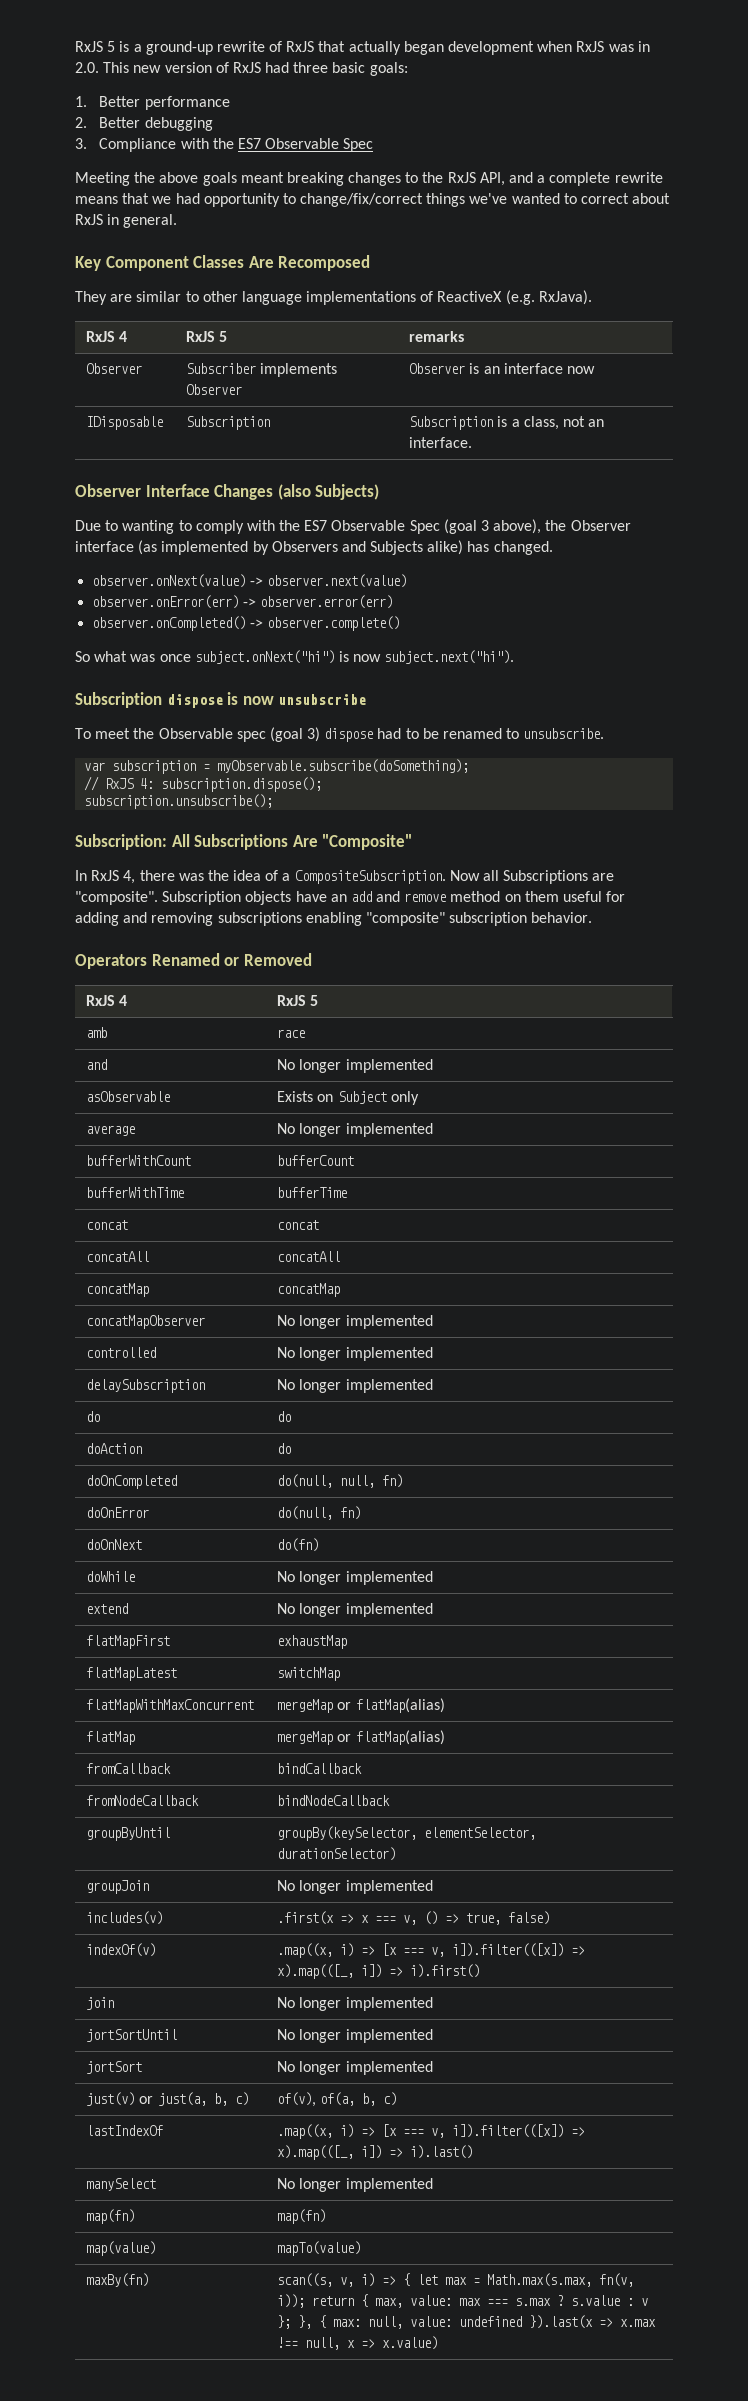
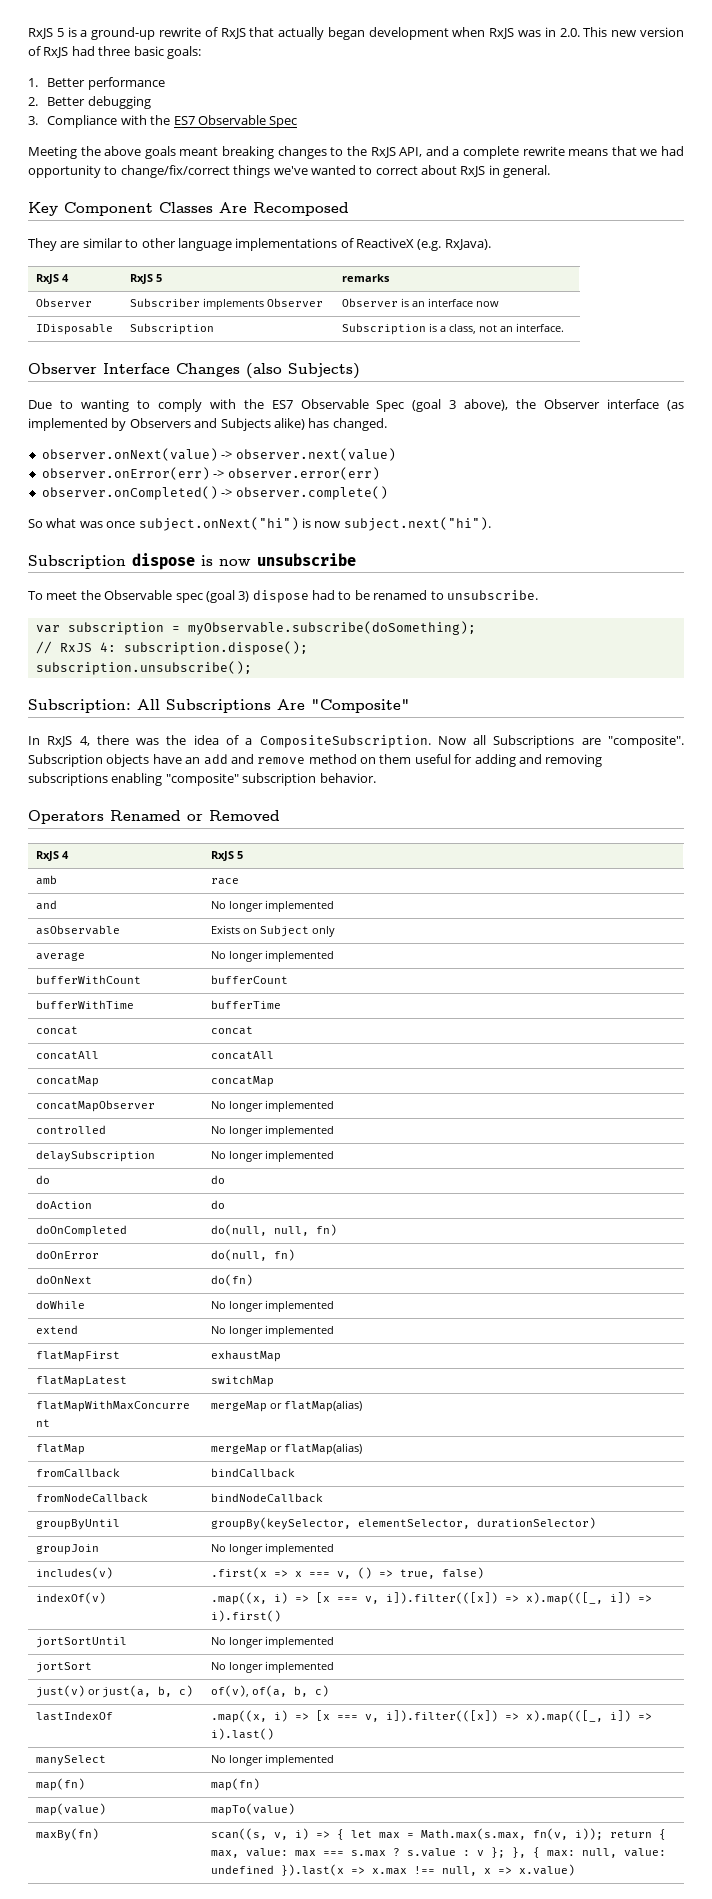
[86,1997,115,2010] [277,1997,433,2011] // join | No longer implemented -> (282, 1616) none

